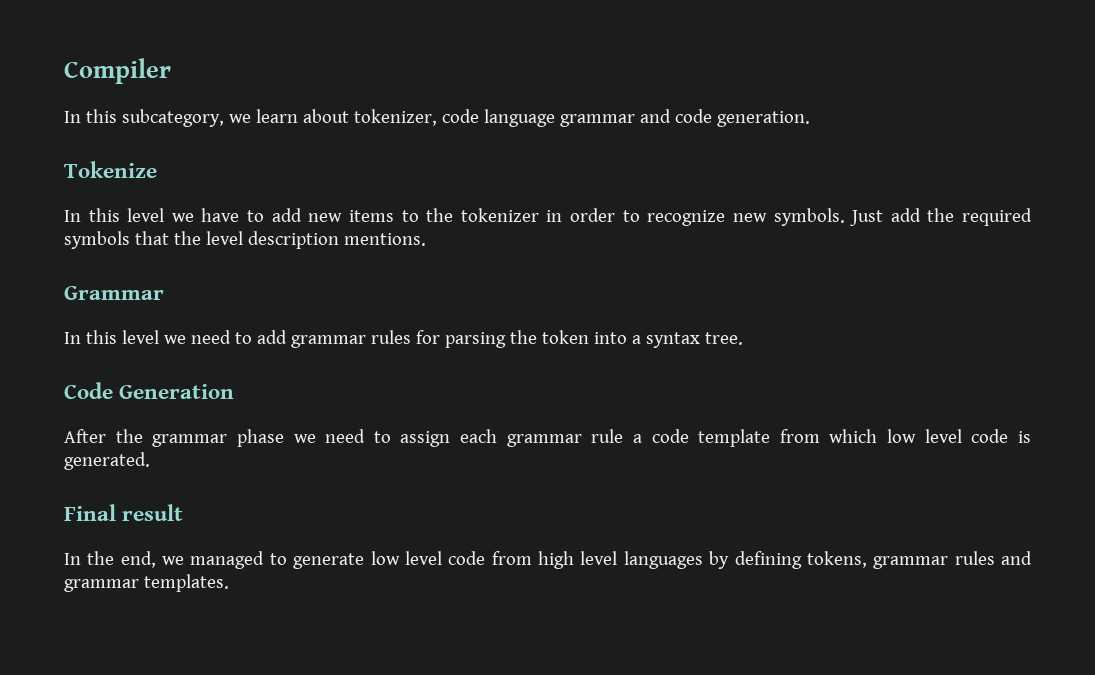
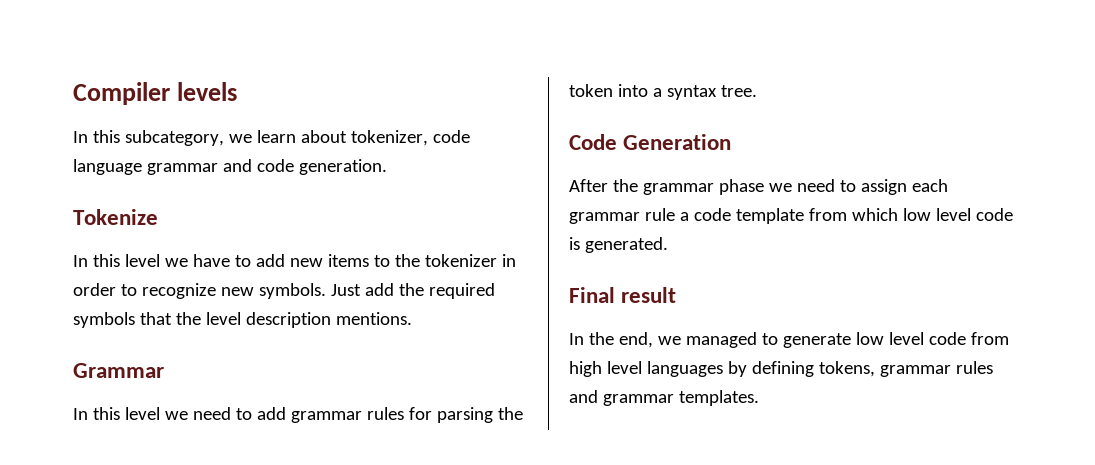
(171, 71) none -> [177,82,238,101] levels

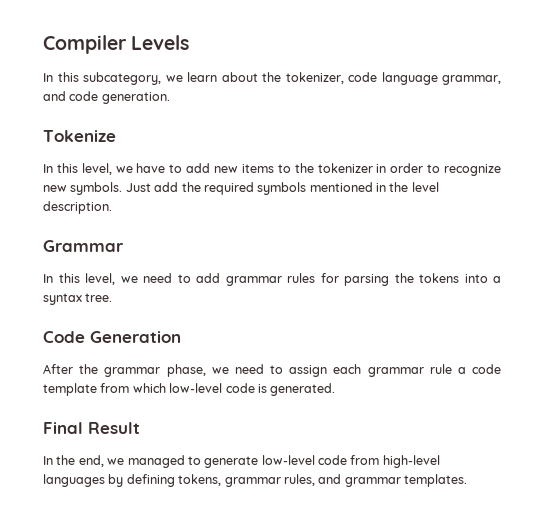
[177,82,238,101] levels -> [131,35,190,50] Levels
(347, 136) none -> [262,72,281,82] the
[146,163,218,175] grammar -> [442,75,501,85] grammar,
[124,254,160,267] level -> [81,163,112,175] level,
[139,312,412,328] that the level description mentions. -> [309,182,439,192] [43,201,112,214] mentioned in the level description.
[124,407,160,420] level -> [85,273,115,285] level,
[569,84,613,97] token -> [419,273,459,283] tokens
[718,179,764,195] phase -> [166,364,206,377] phase,
[902,208,971,221] low level -> [169,383,223,393] low-level
[621,287,677,303] result -> [88,422,140,434] Result
[855,332,1009,345] [569,361,642,377] low level code from high level -> [261,455,440,468] low-level code from high-level
[955,361,993,374] rules -> [283,474,315,486] rules,

